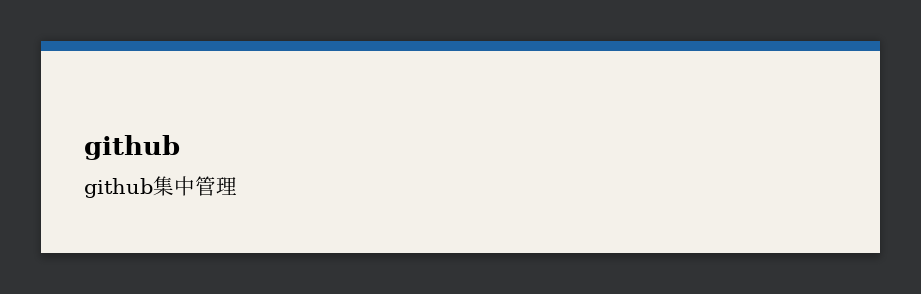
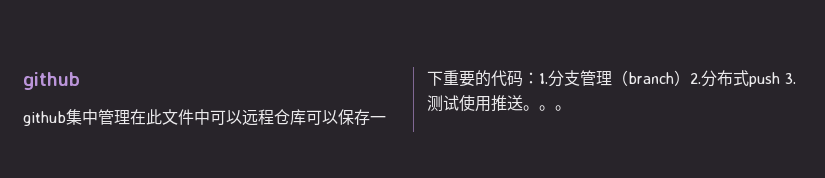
(237, 186) none -> [130,109,386,126] [427,70,796,87] [427,95,571,112] 在此文件中可以远程仓库可以保存一下重要的代码：1.分支管理（branch）2.分布式push 3.测试使用推送。。。

